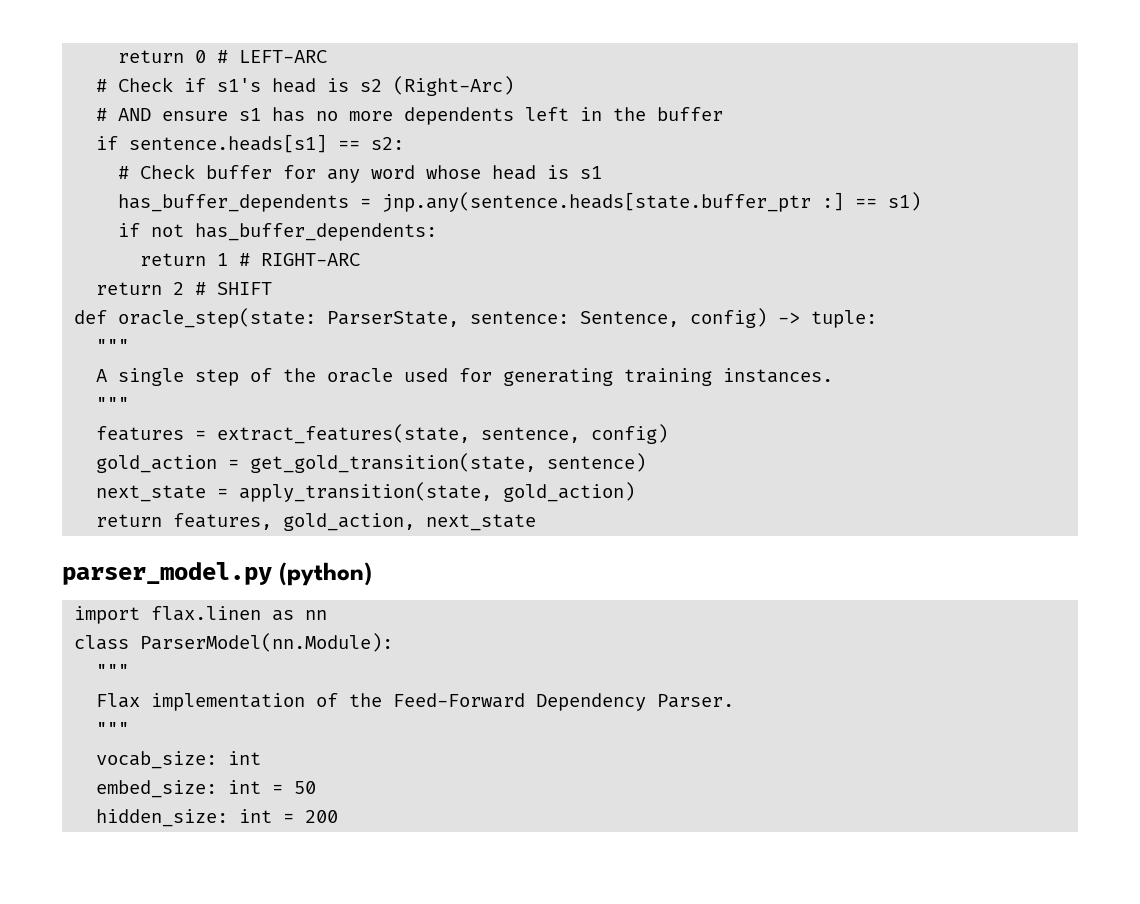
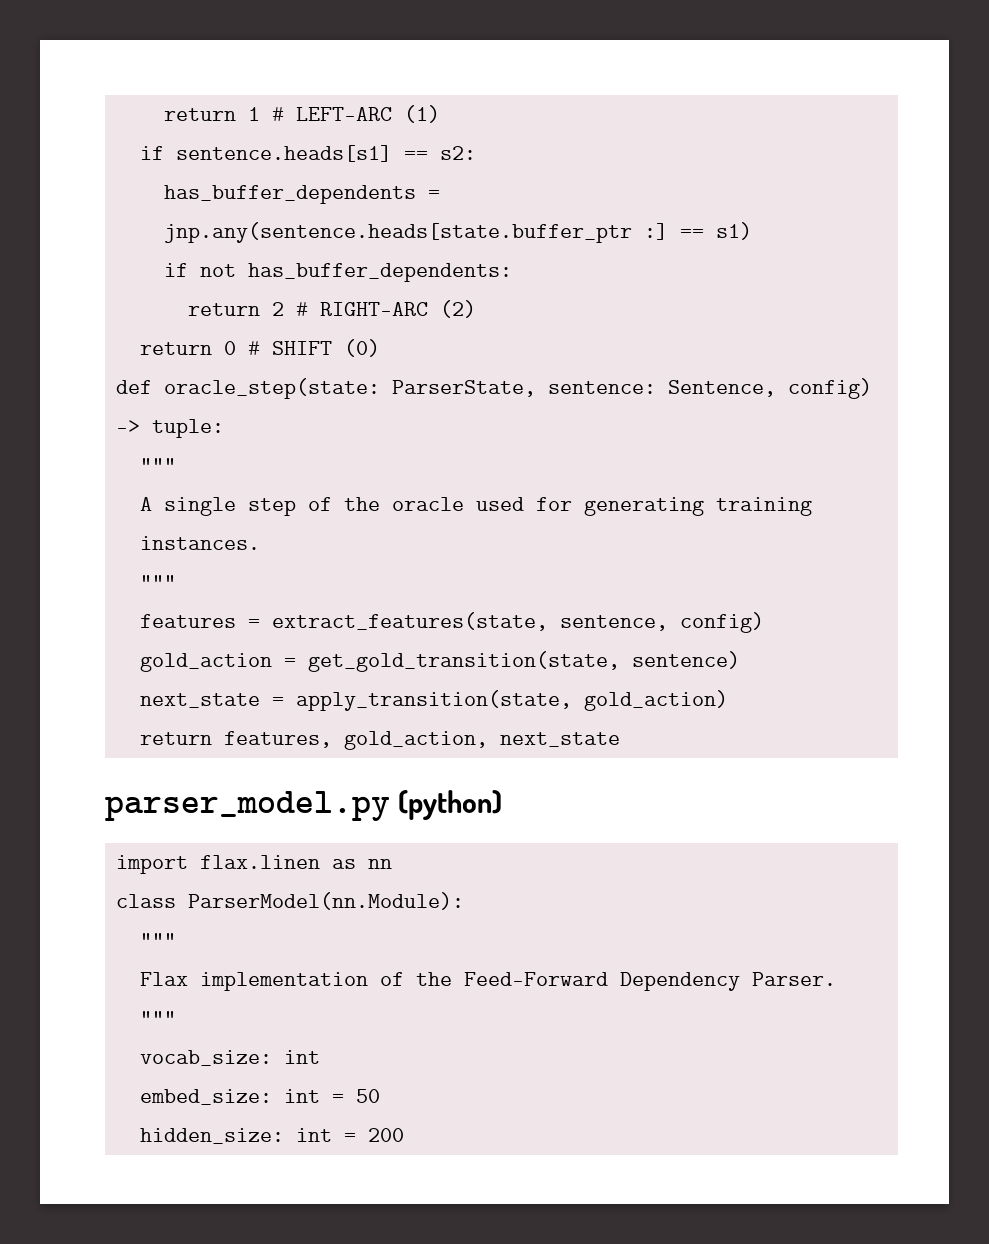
[118,50,206,63] return 0 -> [164,107,261,121] return 1
[96,76,514,96] [96,107,723,125] [96,134,404,153] [118,164,602,183] // # Check if s1's head is s2 (Right-Arc) // # AND ensure s1 has no more dependents left in the buffer // if sentence.heads[s1] == s2: // # Check buffer for any word whose head is s1 -> [404,105,441,123] [140,145,477,162] (1) // if sentence.heads[s1] == s2:
[217,253,228,266] 1 -> [272,302,285,316] 2
[96,282,184,295] // return 2 -> [440,300,477,318] [140,341,237,355] (2) // return 0
(272, 288) none -> [344,339,381,357] (0)

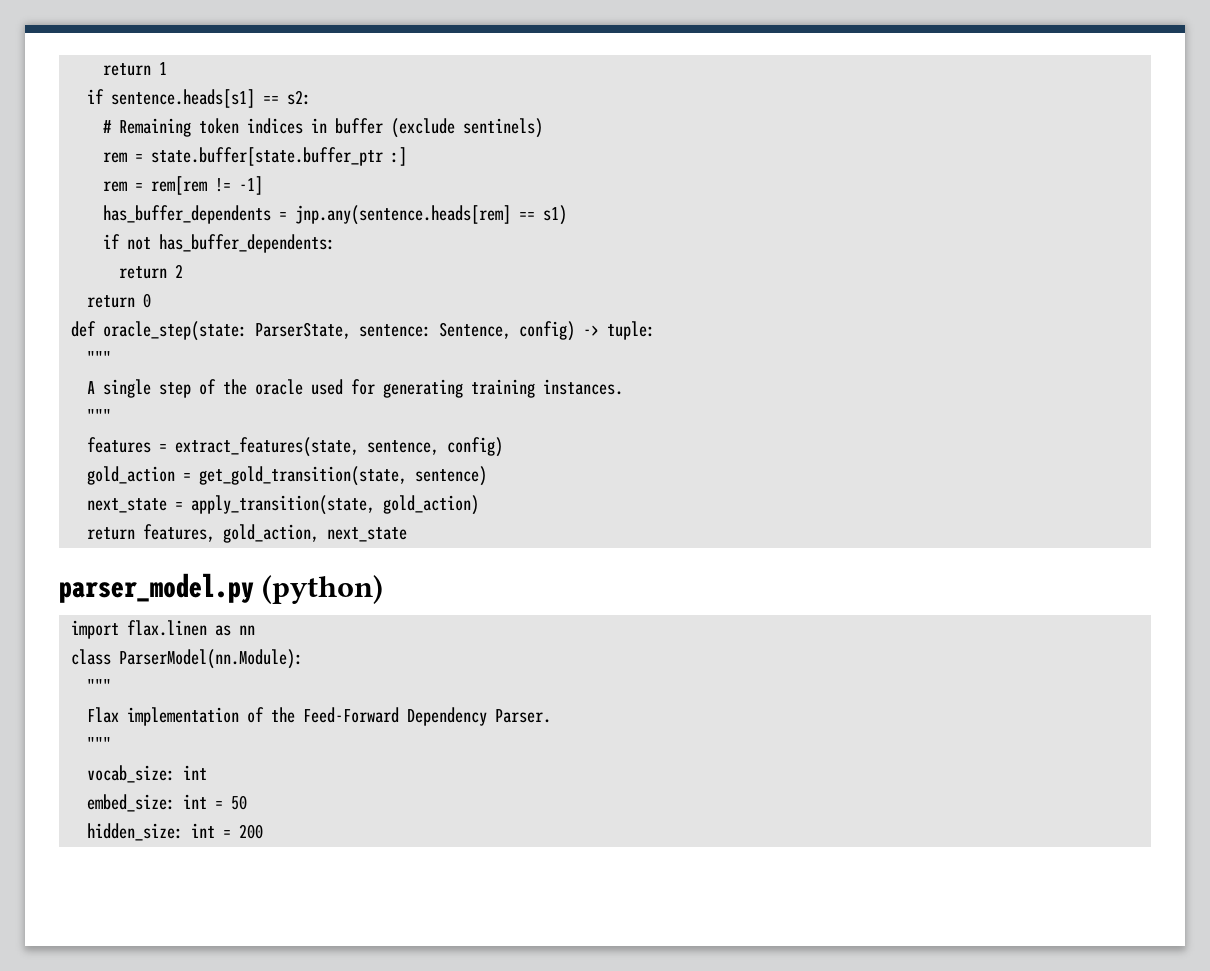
[272,105,441,123] # LEFT-ARC (1) -> (167, 68) none
(477, 153) none -> [103,118,543,138] [103,147,407,166] [103,176,263,195] // # Remaining token indices in buffer (exclude sentinels) // rem = state.buffer[state.buffer_ptr :] // rem = rem[rem != -1]
[164,222,669,243] jnp.any(sentence.heads[state.buffer_ptr :] -> [295,205,511,225] jnp.any(sentence.heads[rem]
[296,300,477,318] # RIGHT-ARC (2) -> (183, 271) none
[248,339,381,357] # SHIFT (0) -> (151, 300) none

